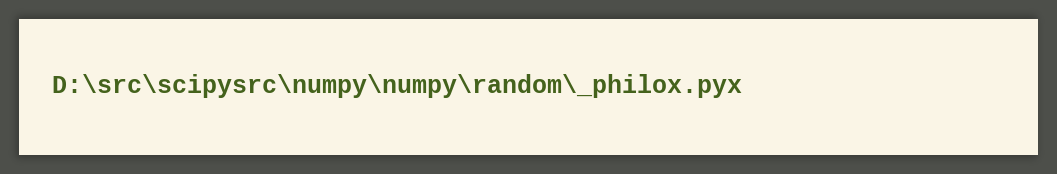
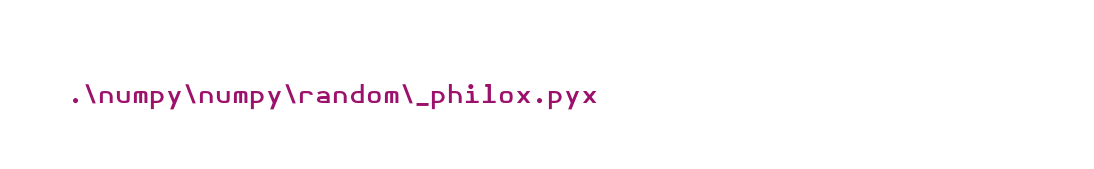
[52,74,742,98] D:\src\scipysrc\numpy\numpy\random\_philox.pyx -> [68,84,598,110] .\numpy\numpy\random\_philox.pyx

